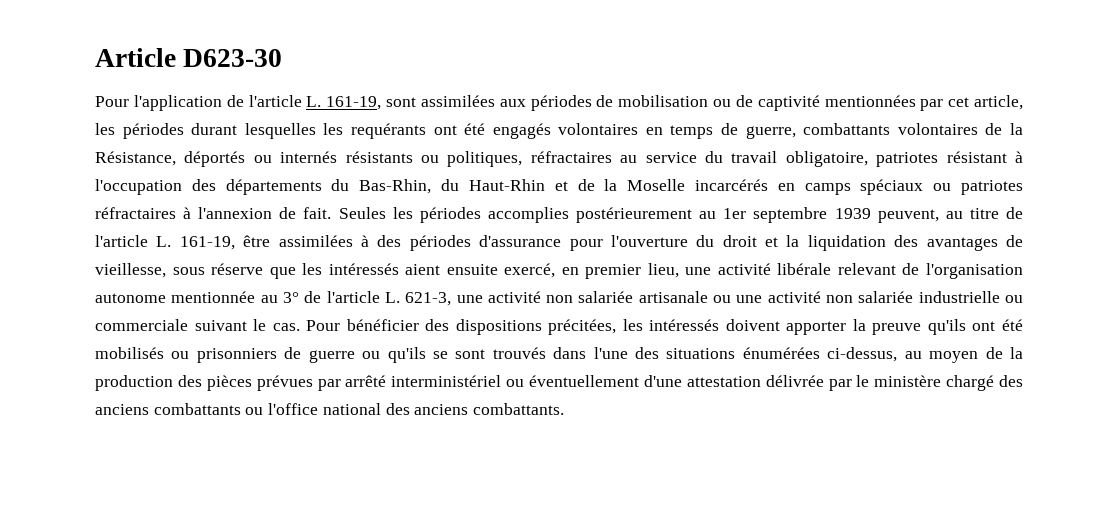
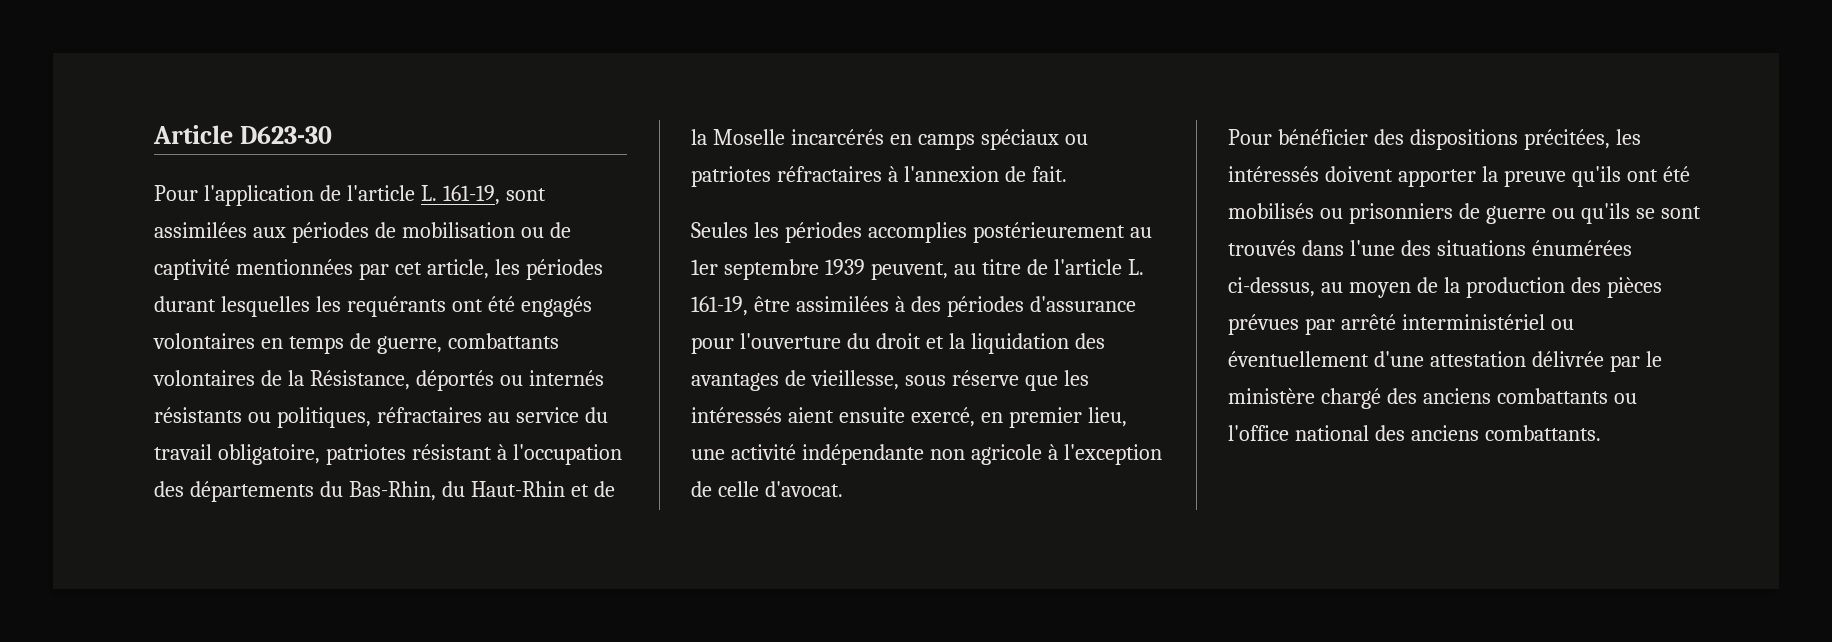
(332, 213) none -> (1067, 174) //
[777,263,1023,279] [95,291,1023,306] [95,319,300,331] libérale relevant de l'organisation autonome mentionnée au 3° de l'article L. 621-3, une activité non salariée artisanale ou une activité non salariée industrielle ou commerciale suivant le cas. -> [801,444,1162,465] [691,481,843,497] indépendante non agricole à l'exception de celle d'avocat. //

